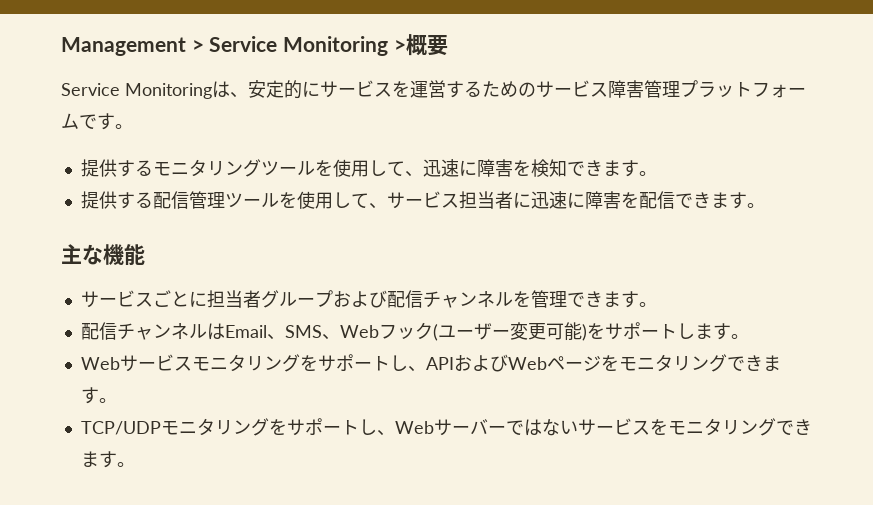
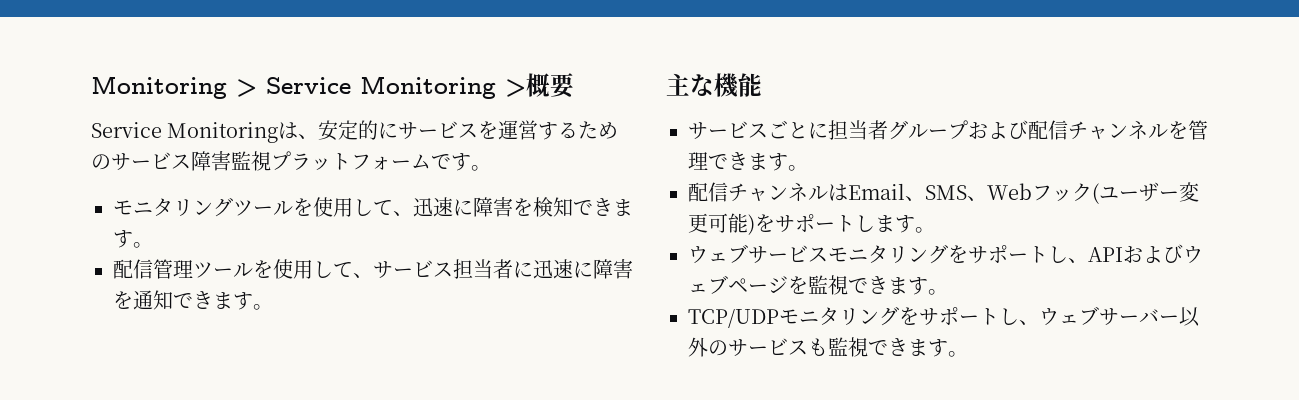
[61,37,186,56] Management -> [91,76,227,99] Monitoring
[644,80,680,98] 管理 -> [231,151,271,171] 監視
[80,159,153,177] 提供する -> (491, 168) none
[80,191,153,209] 提供する -> (153, 245) none
[638,191,675,209] 配信 -> [133,290,173,310] 通知
[80,357,120,370] Web -> [688,244,748,264] ウェブ
[507,357,547,370] Web -> [1183,246,1203,264] [688,275,728,294] ウェブ
[618,354,727,372] モニタリング -> [808,275,848,295] 監視
[394,421,434,434] Web -> [1039,306,1099,326] ウェブ
[505,418,776,436] ではないサービスをモニタリング -> [1179,307,1200,327] [688,337,868,357] 以外のサービスも監視

